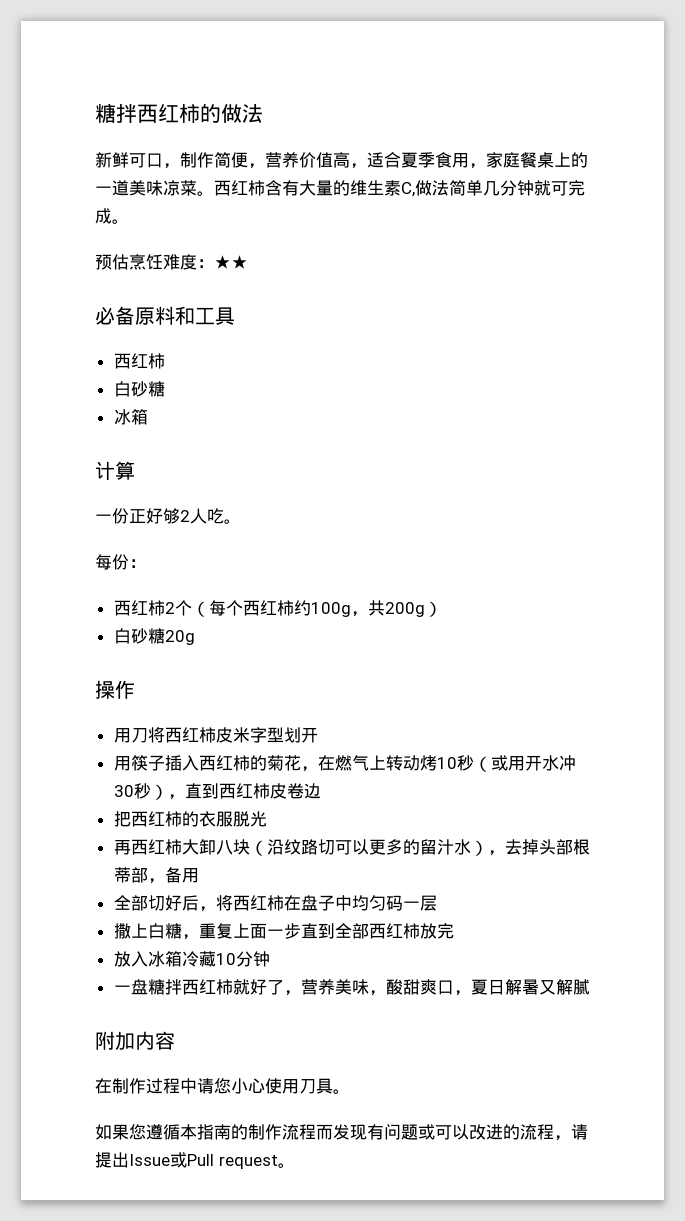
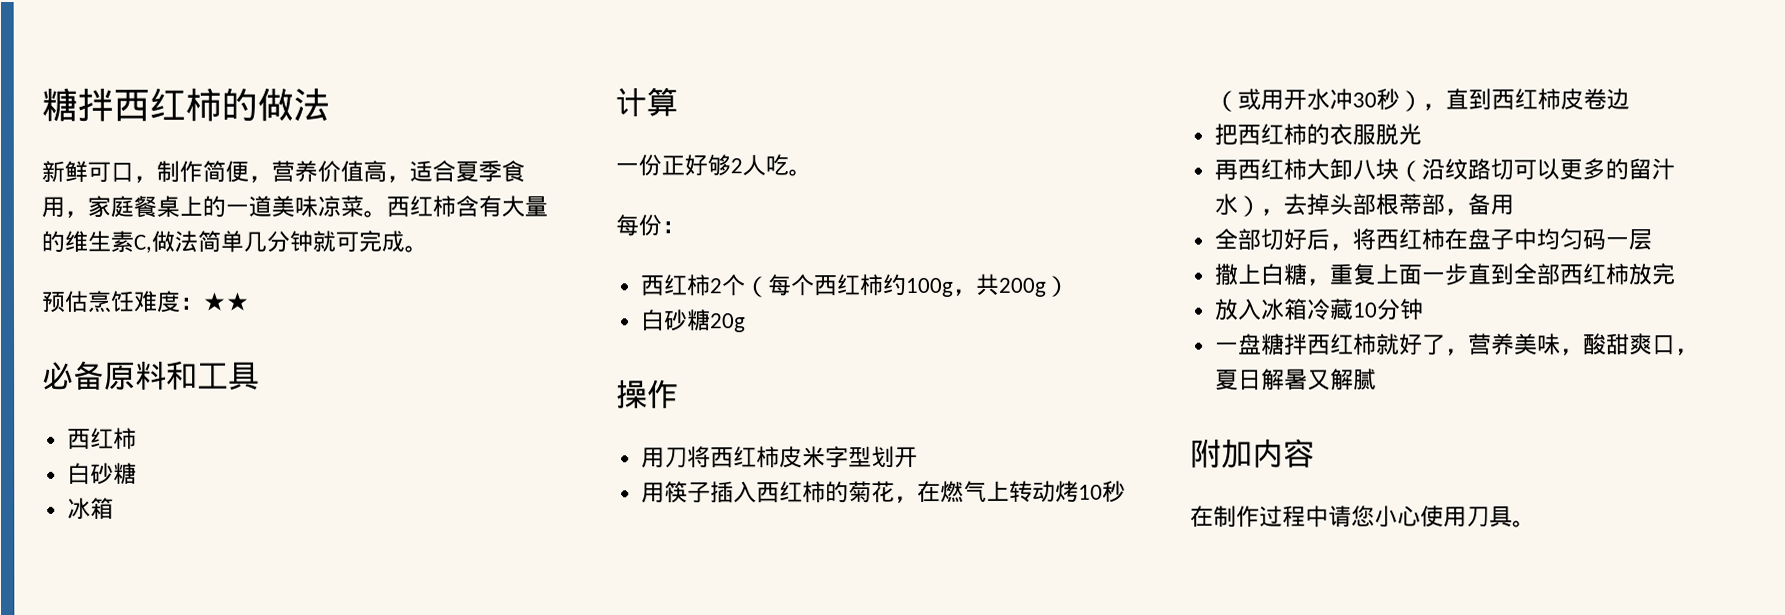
[95,1124,588,1141] [95,1152,295,1169] // 如果您遵循本指南的制作流程而发现有问题或可以改进的流程，请提出Issue或Pull request。 -> (1536, 524) none

